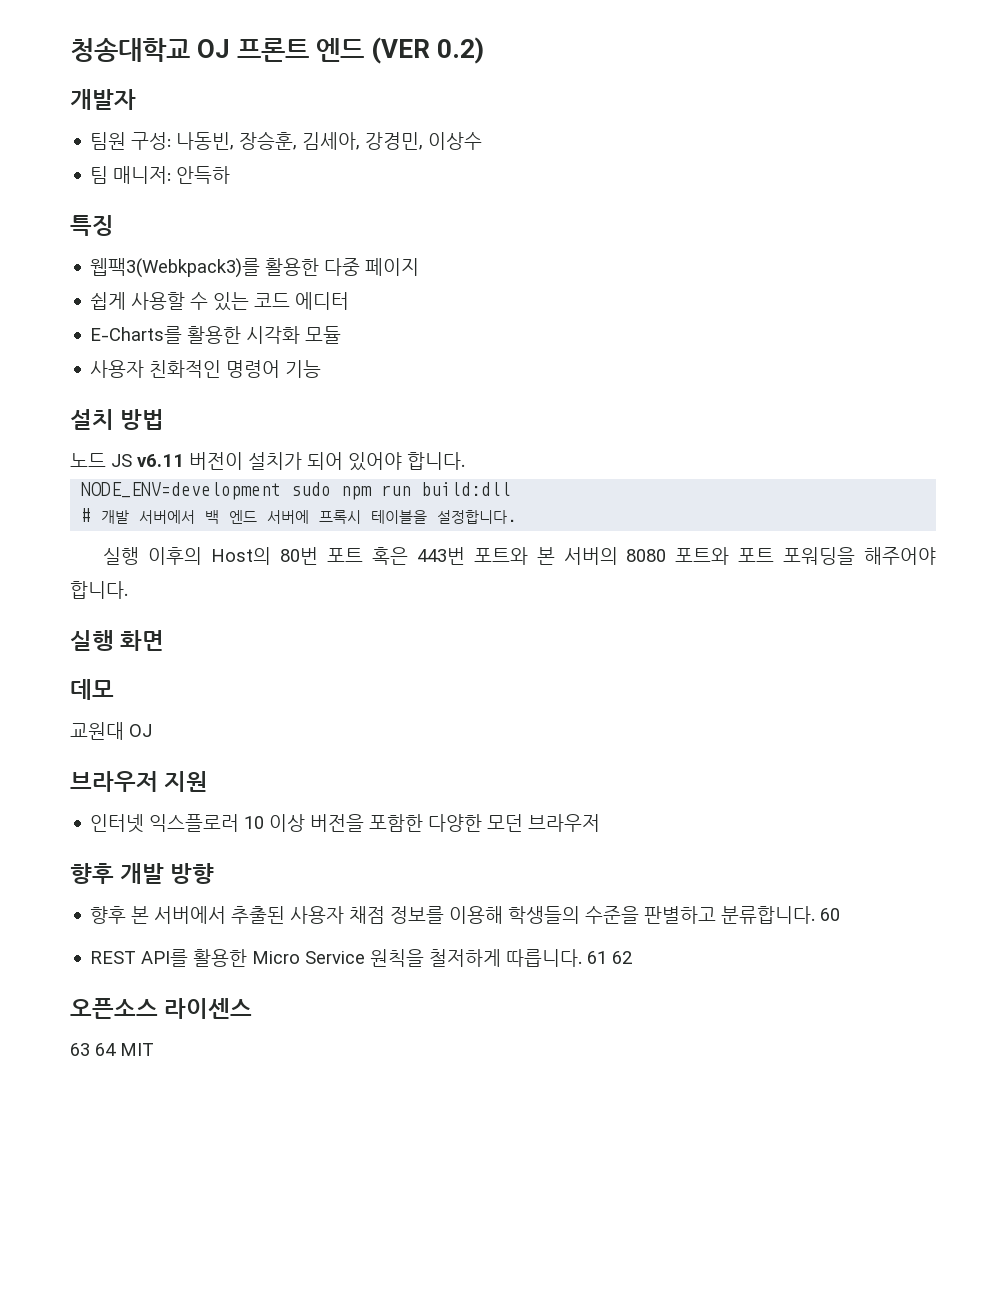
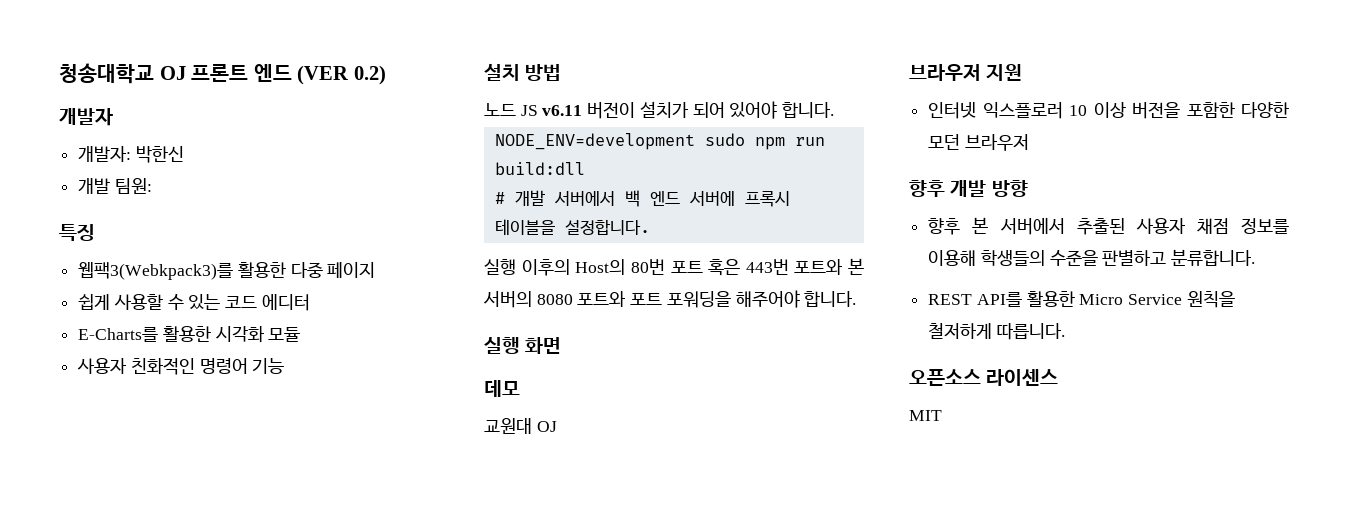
[90,131,483,150] [90,166,231,184] 팀원 구성: 나동빈, 장승훈, 김세아, 강경민, 이상수 // 팀 매니저: 안득하 -> [78,146,184,163] [78,178,152,194] 개발자: 박한신 // 개발 팀원:
[820,908,841,921] 60 -> (1256, 257) none
[587,951,633,964] 61 62 -> (1065, 331) none
[70,1043,116,1056] 63 64 -> (1059, 377) none

